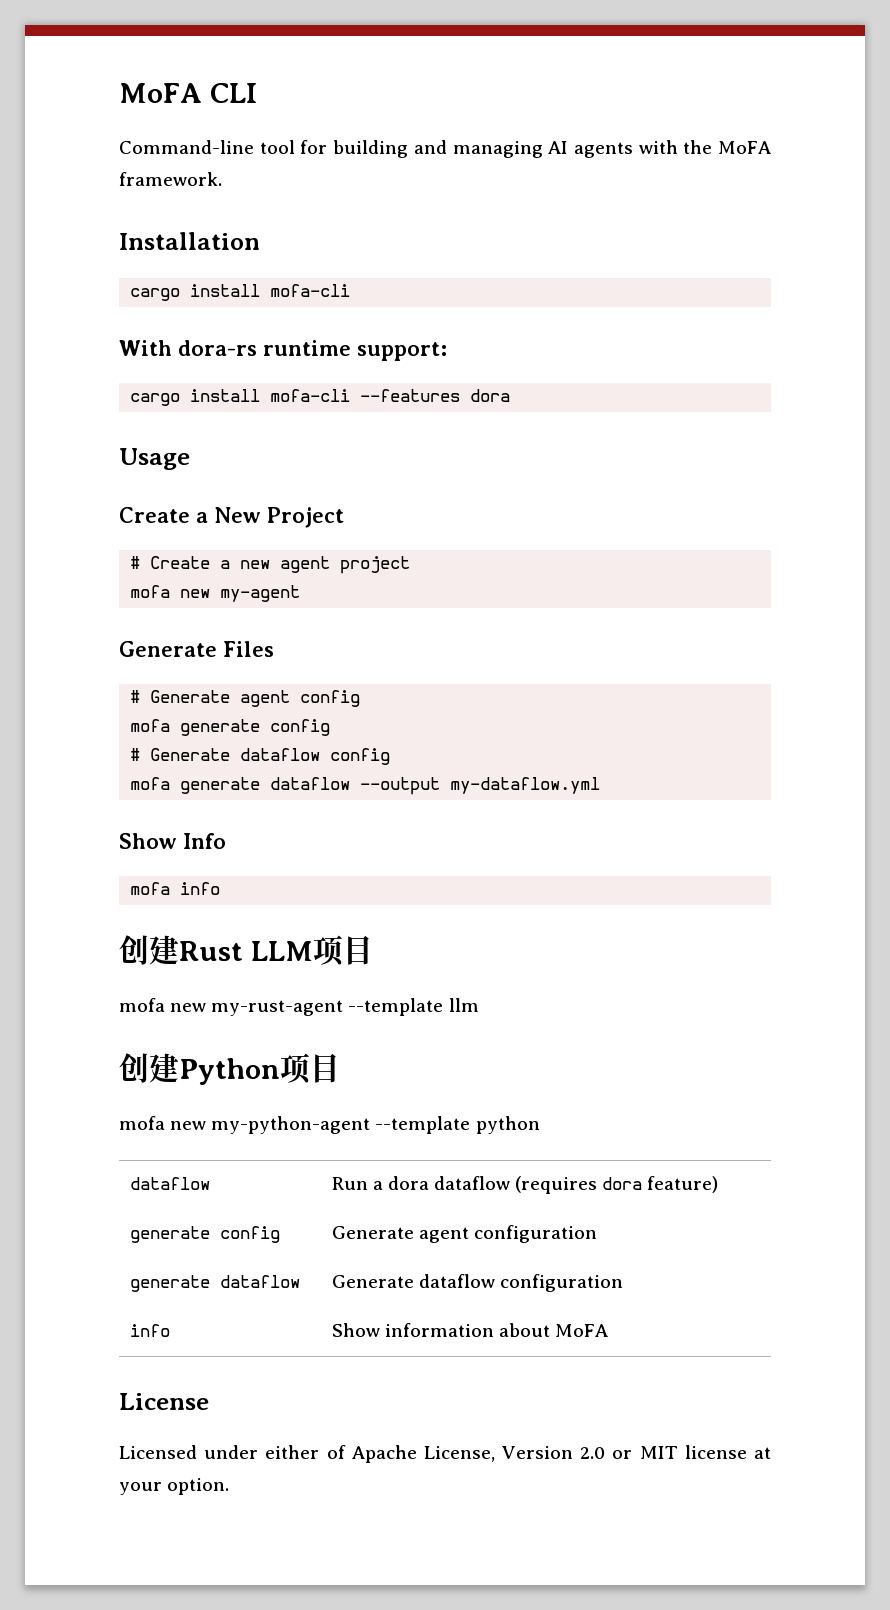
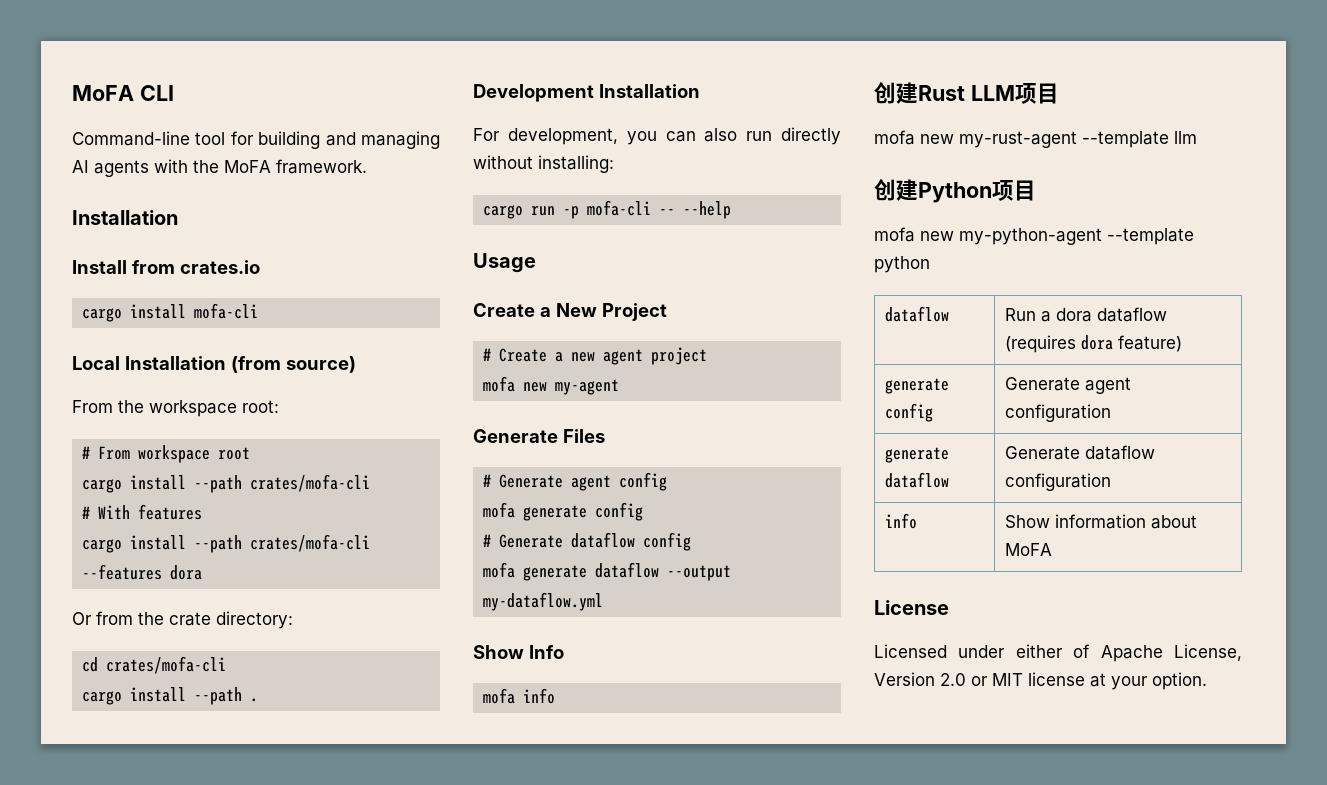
(260, 241) none -> [72,260,260,274] // Install from crates.io
[119,340,447,361] [130,389,511,406] With dora-rs runtime support: // cargo install mofa-cli --features dora -> [72,356,356,373] [72,400,279,417] [82,445,251,463] [82,474,371,493] [82,504,203,520] [82,534,371,553] [82,564,203,580] [72,611,293,629] [82,656,227,674] [82,687,259,705] [473,84,700,102] [473,127,841,145] [473,155,614,173] [483,200,732,219] Local Installation (from source) // From the workspace root: // # From workspace root // cargo install --path crates/mofa-cli // # With features // cargo install --path crates/mofa-cli --features dora // Or from the crate directory: // cd crates/mofa-cli // cargo install --path . // Development Installation // For development, you can also run directly without installing: // cargo run -p mofa-cli -- --help

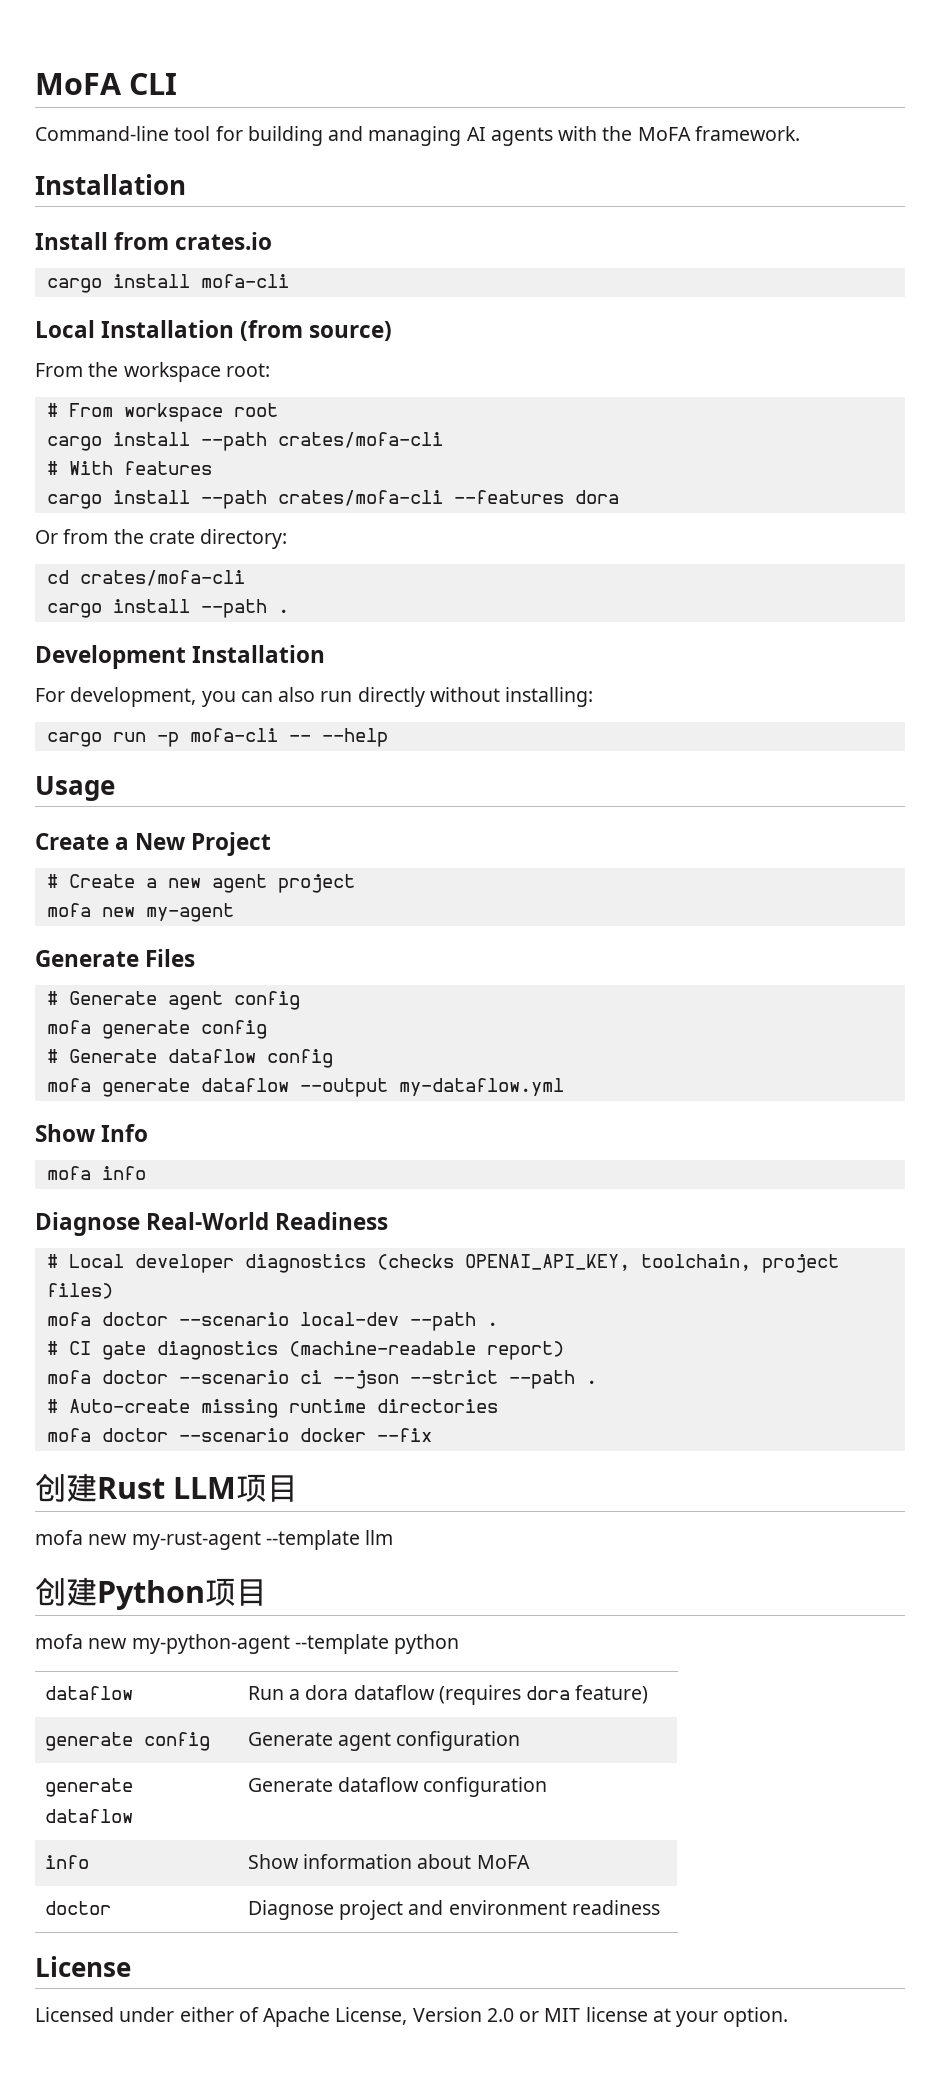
(556, 696) none -> [35,1212,389,1236] [46,1254,839,1273] [46,1283,113,1299] [46,1312,498,1331] [46,1341,564,1360] [46,1370,597,1389] [46,1399,498,1418] [46,1428,432,1442] // Diagnose Real-World Readiness // # Local developer diagnostics (checks OPENAI_API_KEY, toolchain, project files) // mofa doctor --scenario local-dev --path . // # CI gate diagnostics (machine-readable report) // mofa doctor --scenario ci --json --strict --path . // # Auto-create missing runtime directories // mofa doctor --scenario docker --fix
(1052, 549) none -> [44,1901,111,1915] [247,1900,660,1920] // doctor | Diagnose project and environment readiness

